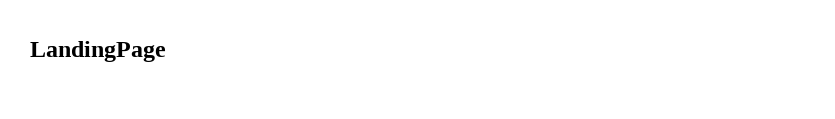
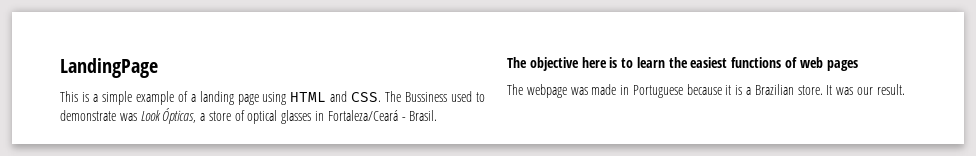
(166, 51) none -> [60,91,485,105] [60,108,438,124] [507,57,858,71] [507,84,905,98] // This is a simple example of a landing page using HTML and CSS. The Bussiness used to demonstrate was Look Ópticas, a store of optical glasses in Fortaleza/Ceará - Brasil. // The objective here is to learn the easiest functions of web pages // The webpage was made in Portuguese because it is a Brazilian store. It was our result.

